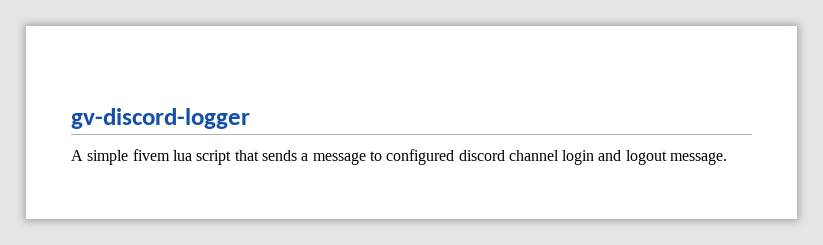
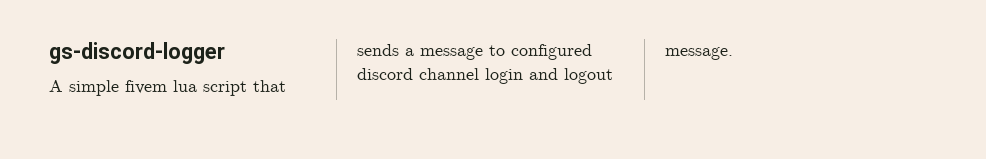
[71,108,250,129] gv-discord-logger -> [49,42,225,64] gs-discord-logger

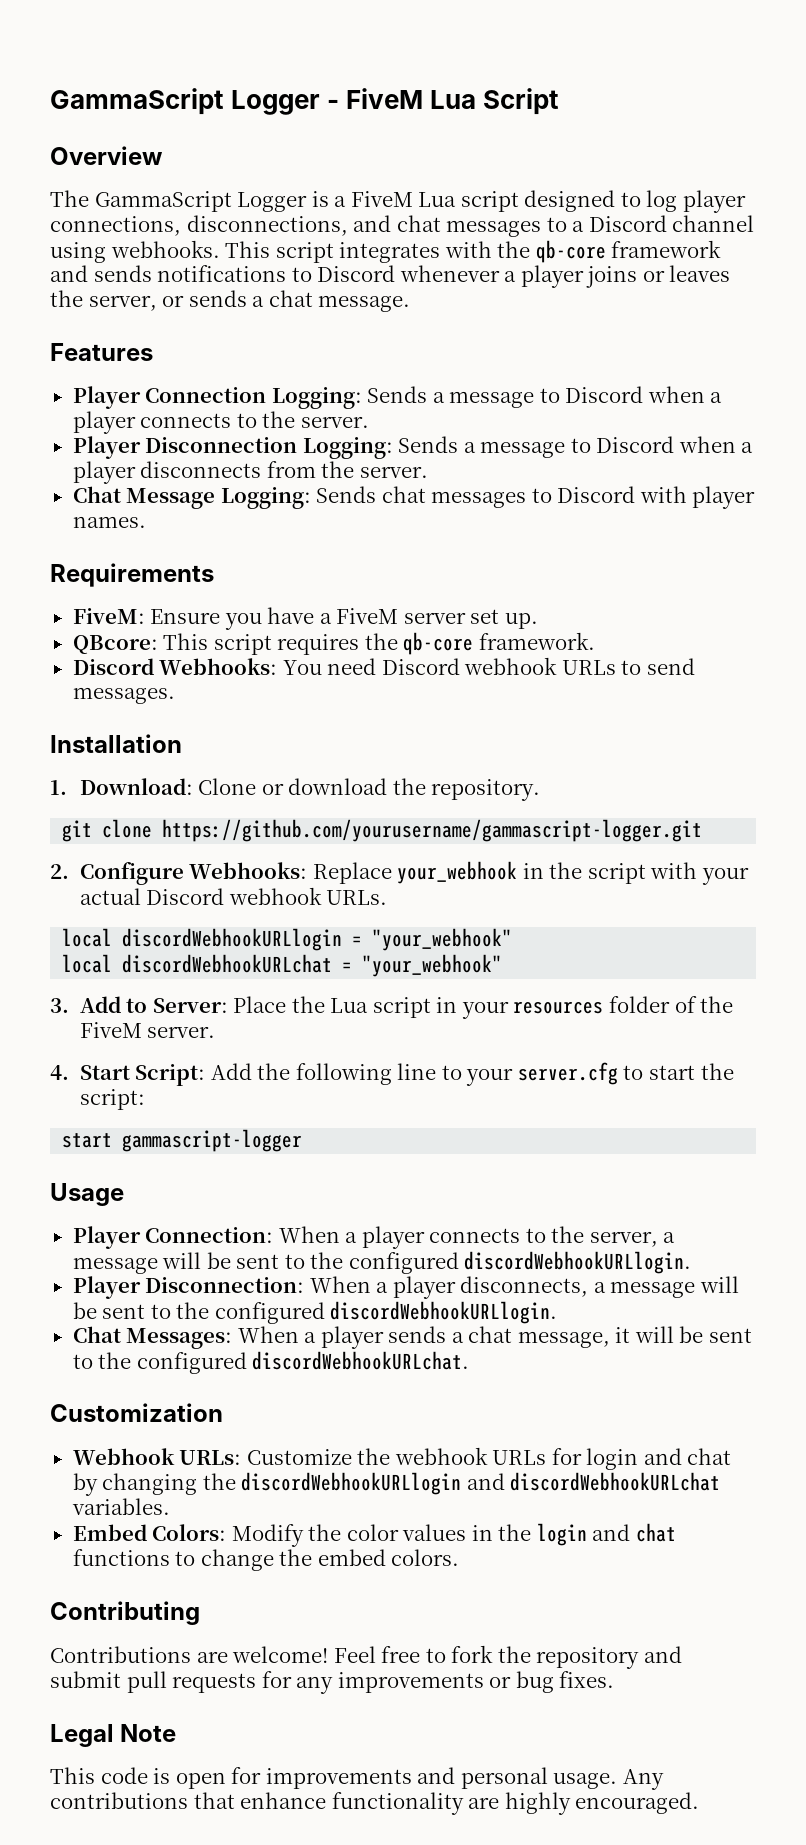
[49,42,225,64] [49,80,286,96] [357,44,592,60] [357,68,613,84] [665,47,733,60] gs-discord-logger // A simple fivem lua script that sends a message to configured discord channel login and logout message. -> [50,88,560,115] [50,146,163,165] [50,190,746,213] [50,215,755,237] [50,240,722,263] [50,265,731,288] [50,290,411,312] [50,343,153,361] [72,386,723,409] [72,411,369,434] [72,436,754,459] [72,461,428,484] [72,486,756,509] [72,516,146,528] [50,563,214,587] [72,607,538,630] [72,632,595,655] [72,657,695,675] [72,687,175,704] [50,734,182,753] [50,778,541,801] [62,819,703,842] [50,861,749,885] [79,887,388,905] [62,928,513,951] [62,954,503,977] [50,996,734,1019] [79,1022,216,1038] [50,1062,734,1086] [79,1089,145,1110] [62,1129,303,1152] [50,1183,124,1206] [72,1226,676,1249] [72,1251,692,1274] [72,1276,739,1299] [72,1301,558,1324] [72,1326,752,1349] [72,1351,470,1374] [50,1403,223,1422] [72,1447,732,1470] [72,1472,721,1496] [71,1498,170,1515] [72,1523,676,1547] [72,1549,460,1571] [50,1601,200,1625] [50,1645,682,1669] [50,1671,615,1694] [50,1724,177,1747] [50,1767,664,1790] [50,1792,700,1815] GammaScript Logger - FiveM Lua Script // Overview // The GammaScript Logger is a FiveM Lua script designed to log player connections, disconnections, and chat messages to a Discord channel using webhooks. This script integrates with the qb-core framework and sends notifications to Discord whenever a player joins or leaves the server, or sends a chat message. // Features // Player Connection Logging: Sends a message to Discord when a player connects to the server. // Player Disconnection Logging: Sends a message to Discord when a player disconnects from the server. // Chat Message Logging: Sends chat messages to Discord with player names. // Requirements // FiveM: Ensure you have a FiveM server set up. // QBcore: This script requires the qb-core framework. // Discord Webhooks: You need Discord webhook URLs to send messages. // Installation // 1. Download: Clone or download the repository. // git clone https://github.com/yourusername/gammascript-logger.git // 2. Configure Webhooks: Replace your_webhook in the script with your actual Discord webhook URLs. // local discordWebhookURLlogin = "your_webhook" // local discordWebhookURLchat = "your_webhook" // 3. Add to Server: Place the Lua script in your resources folder of the FiveM server. // 4. Start Script: Add the following line to your server.cfg to start the script: // start gammascript-logger // Usage // Player Connection: When a player connects to the server, a message will be sent to the configured discordWebhookURLlogin. // Player Disconnection: When a player disconnects, a message will be sent to the configured discordWebhookURLlogin. // Chat Messages: When a player sends a chat message, it will be sent to the configured discordWebhookURLchat. // Customization // Webhook URLs: Customize the webhook URLs for login and chat by changing the discordWebhookURLlogin and discordWebhookURLchat variables. // Embed Colors: Modify the color values in the login and chat functions to change the embed colors. // Contributing // Contributions are welcome! Feel free to fork the repository and submit pull requests for any improvements or bug fixes. // Legal Note // This code is open for improvements and personal usage. Any contributions that enhance functionality are highly encouraged.

